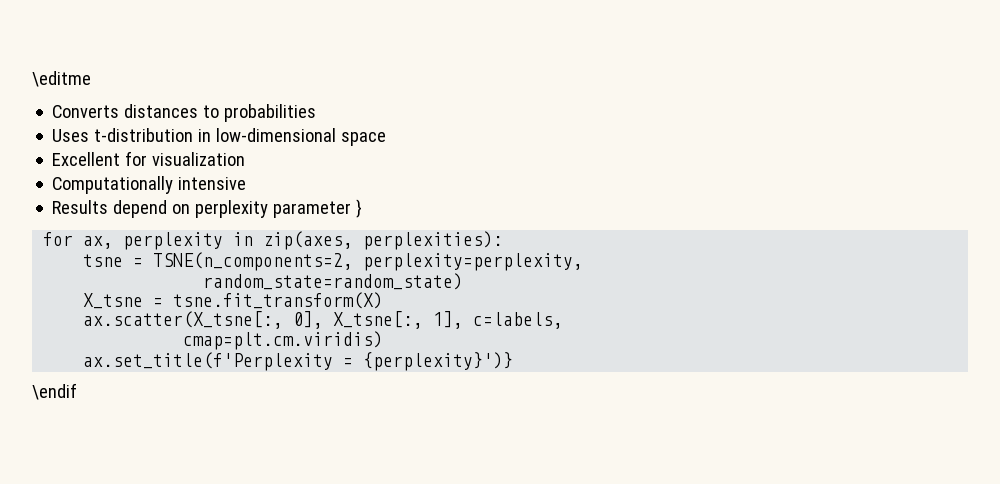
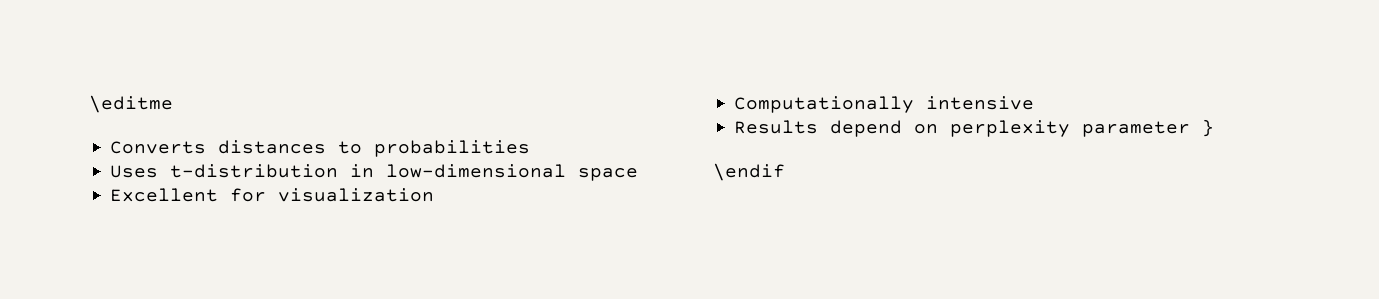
[43,231,504,250] [83,252,584,271] [203,273,464,290] [83,292,384,309] [83,311,564,329] [183,331,384,350] [83,352,514,371] // for ax, perplexity in zip(axes, perplexities): // tsne = TSNE(n_components=2, perplexity=perplexity, // random_state=random_state) // X_tsne = tsne.fit_transform(X) // ax.scatter(X_tsne[:, 0], X_tsne[:, 1], c=labels, // cmap=plt.cm.viridis) // ax.set_title(f'Perplexity = {perplexity}')} -> (1215, 128) none

